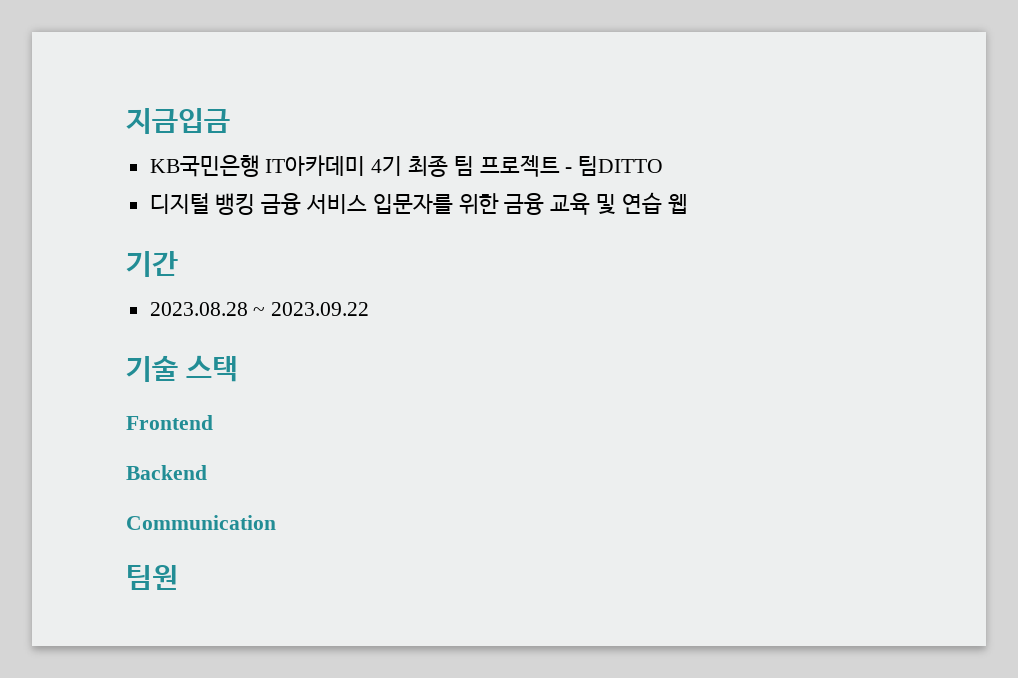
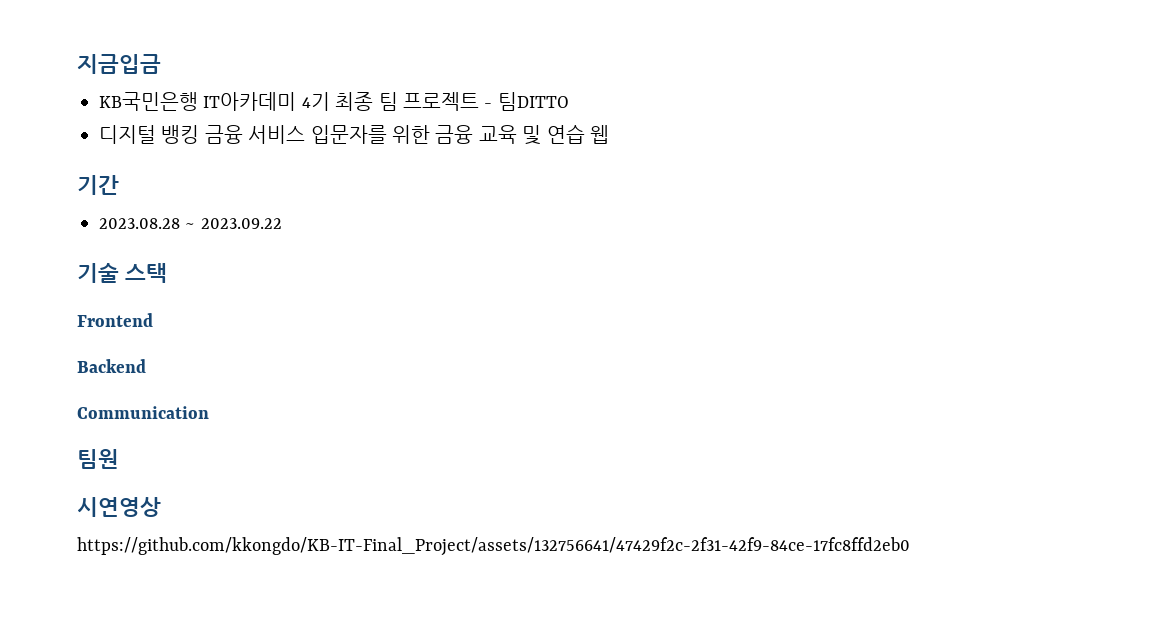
(178, 577) none -> [77,497,161,517] [77,537,910,556] // 시연영상 // https://github.com/kkongdo/KB-IT-Final_Project/assets/132756641/47429f2c-2f31-42f9-84ce-17fc8ffd2eb0

